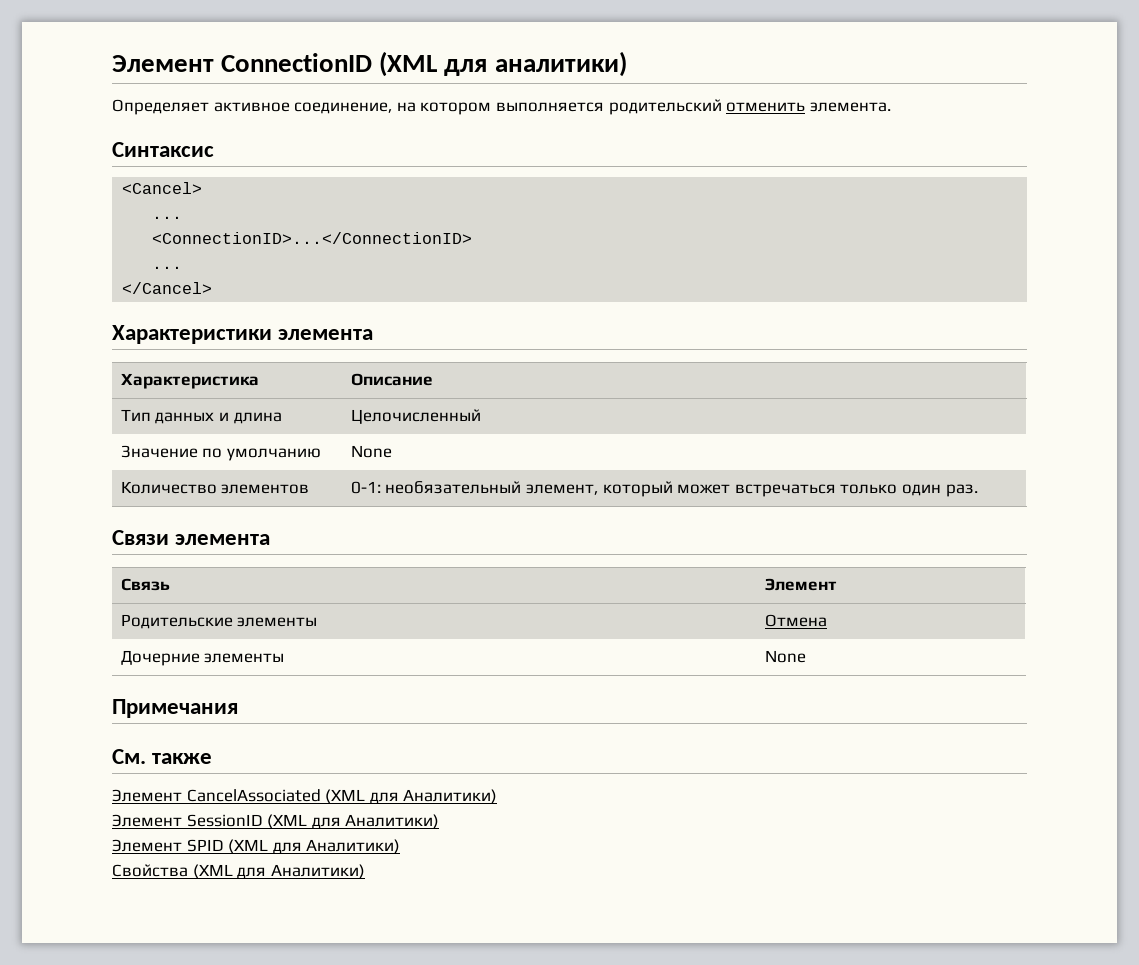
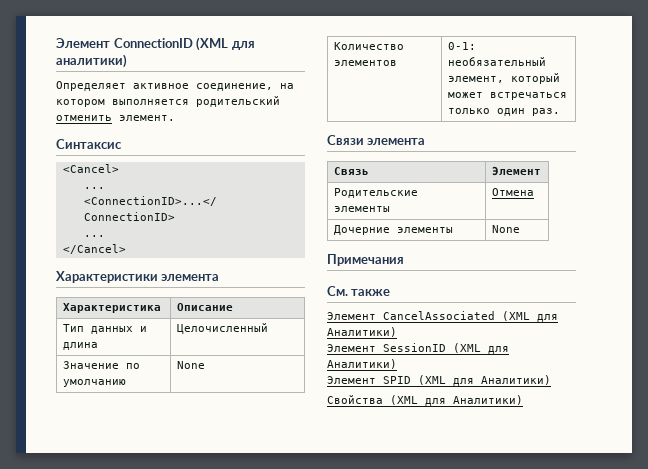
[809,102,891,112] элемента. -> [119,115,175,121] элемент.

